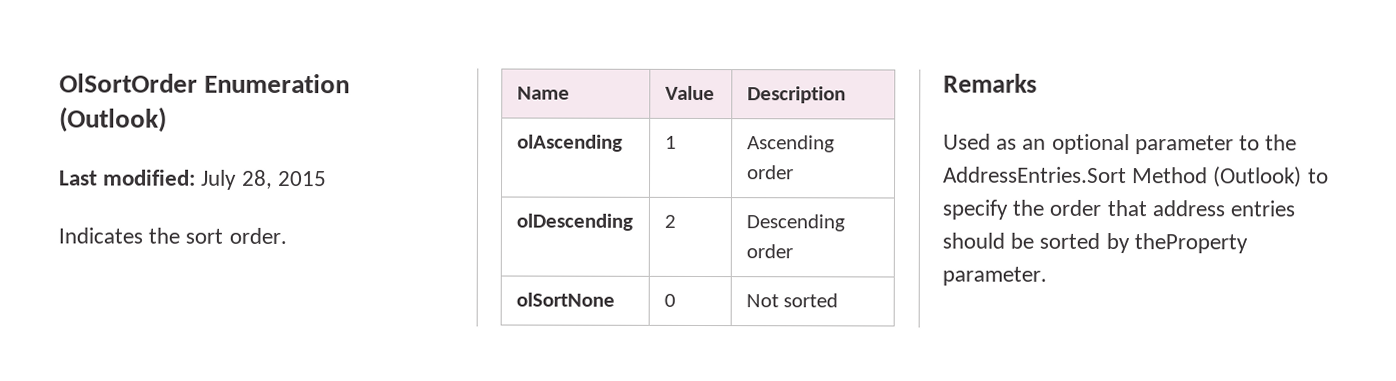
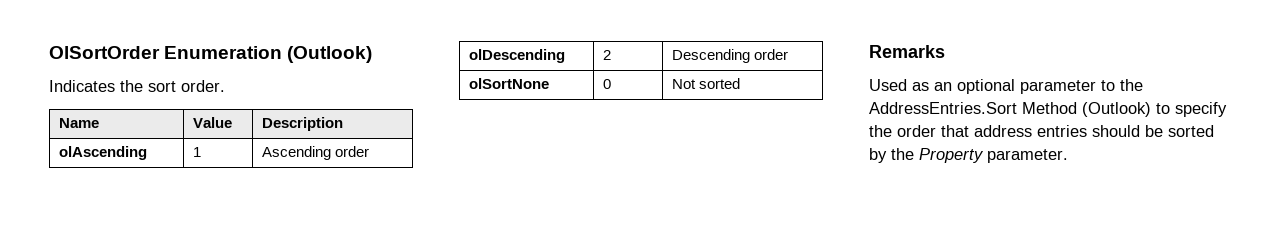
[59,169,327,190] // Last modified: July 28, 2015 -> (373, 54) none
[1133,233,1248,254] theProperty -> [891,148,984,163] the Property

